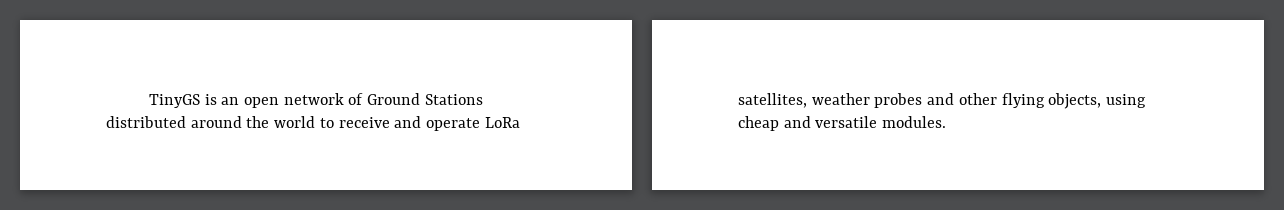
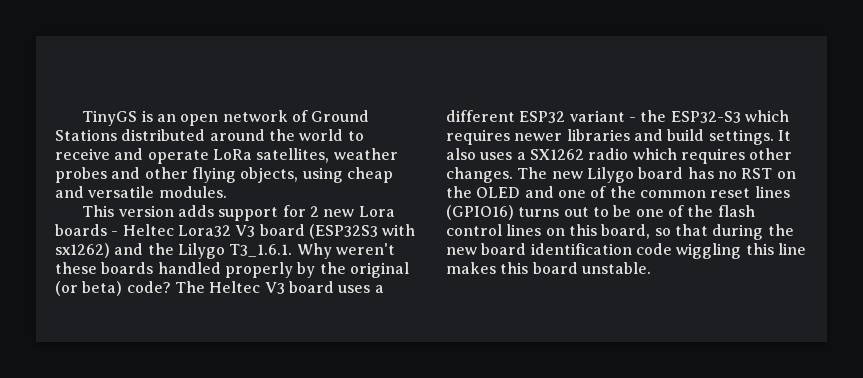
(947, 122) none -> [82,205,395,221] [55,224,416,239] [55,243,395,259] [55,262,409,278] [55,281,384,296] [446,110,789,123] [446,129,791,145] [446,148,793,164] [446,167,796,183] [446,186,790,198] [446,205,755,220] [446,224,794,240] [446,243,806,259] [446,262,651,274] // This version adds support for 2 new Lora boards - Heltec Lora32 V3 board (ESP32S3 with sx1262) and the Lilygo T3_1.6.1. Why weren't these boards handled properly by the original (or beta) code? The Heltec V3 board uses a different ESP32 variant - the ESP32-S3 which requires newer libraries and build settings. It also uses a SX1262 radio which requires other changes. The new Lilygo board has no RST on the OLED and one of the common reset lines (GPIO16) turns out to be one of the flash control lines on this board, so that during the new board identification code wiggling this line makes this board unstable.

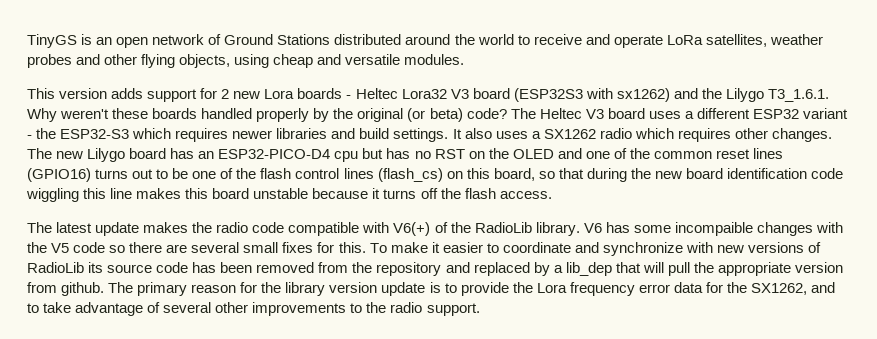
(714, 173) none -> [198,148,411,162] an ESP32-PICO-D4 cpu but has
(542, 230) none -> [377,168,443,182] (flash_cs)
[581,262,651,274] unstable. -> [253,188,552,199] [27,222,843,236] [27,242,822,256] [27,262,843,276] [27,282,836,296] [27,302,480,316] unstable because it turns off the flash access. // The latest update makes the radio code compatible with V6(+) of the RadioLib library. V6 has some incompaible changes with the V5 code so there are several small fixes for this. To make it easier to coordinate and synchronize with new versions of RadioLib its source code has been removed from the repository and replaced by a lib_dep that will pull the appropriate version from github. The primary reason for the library version update is to provide the Lora frequency error data for the SX1262, and to take advantage of several other improvements to the radio support.

